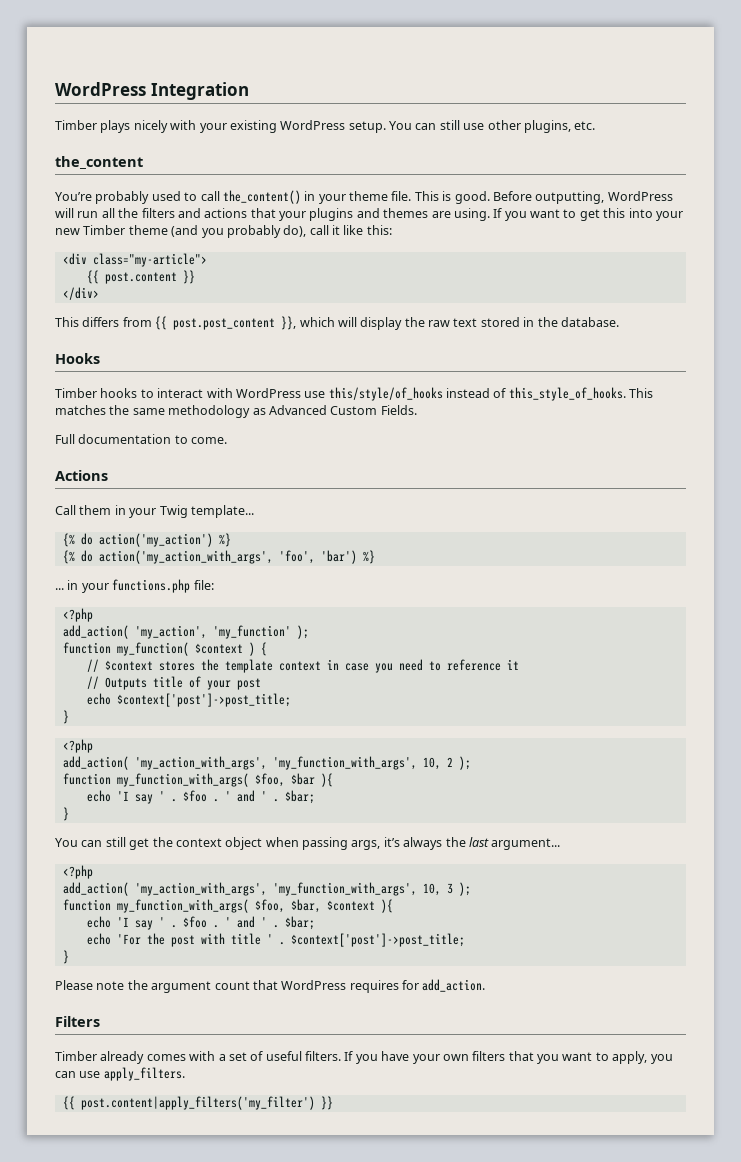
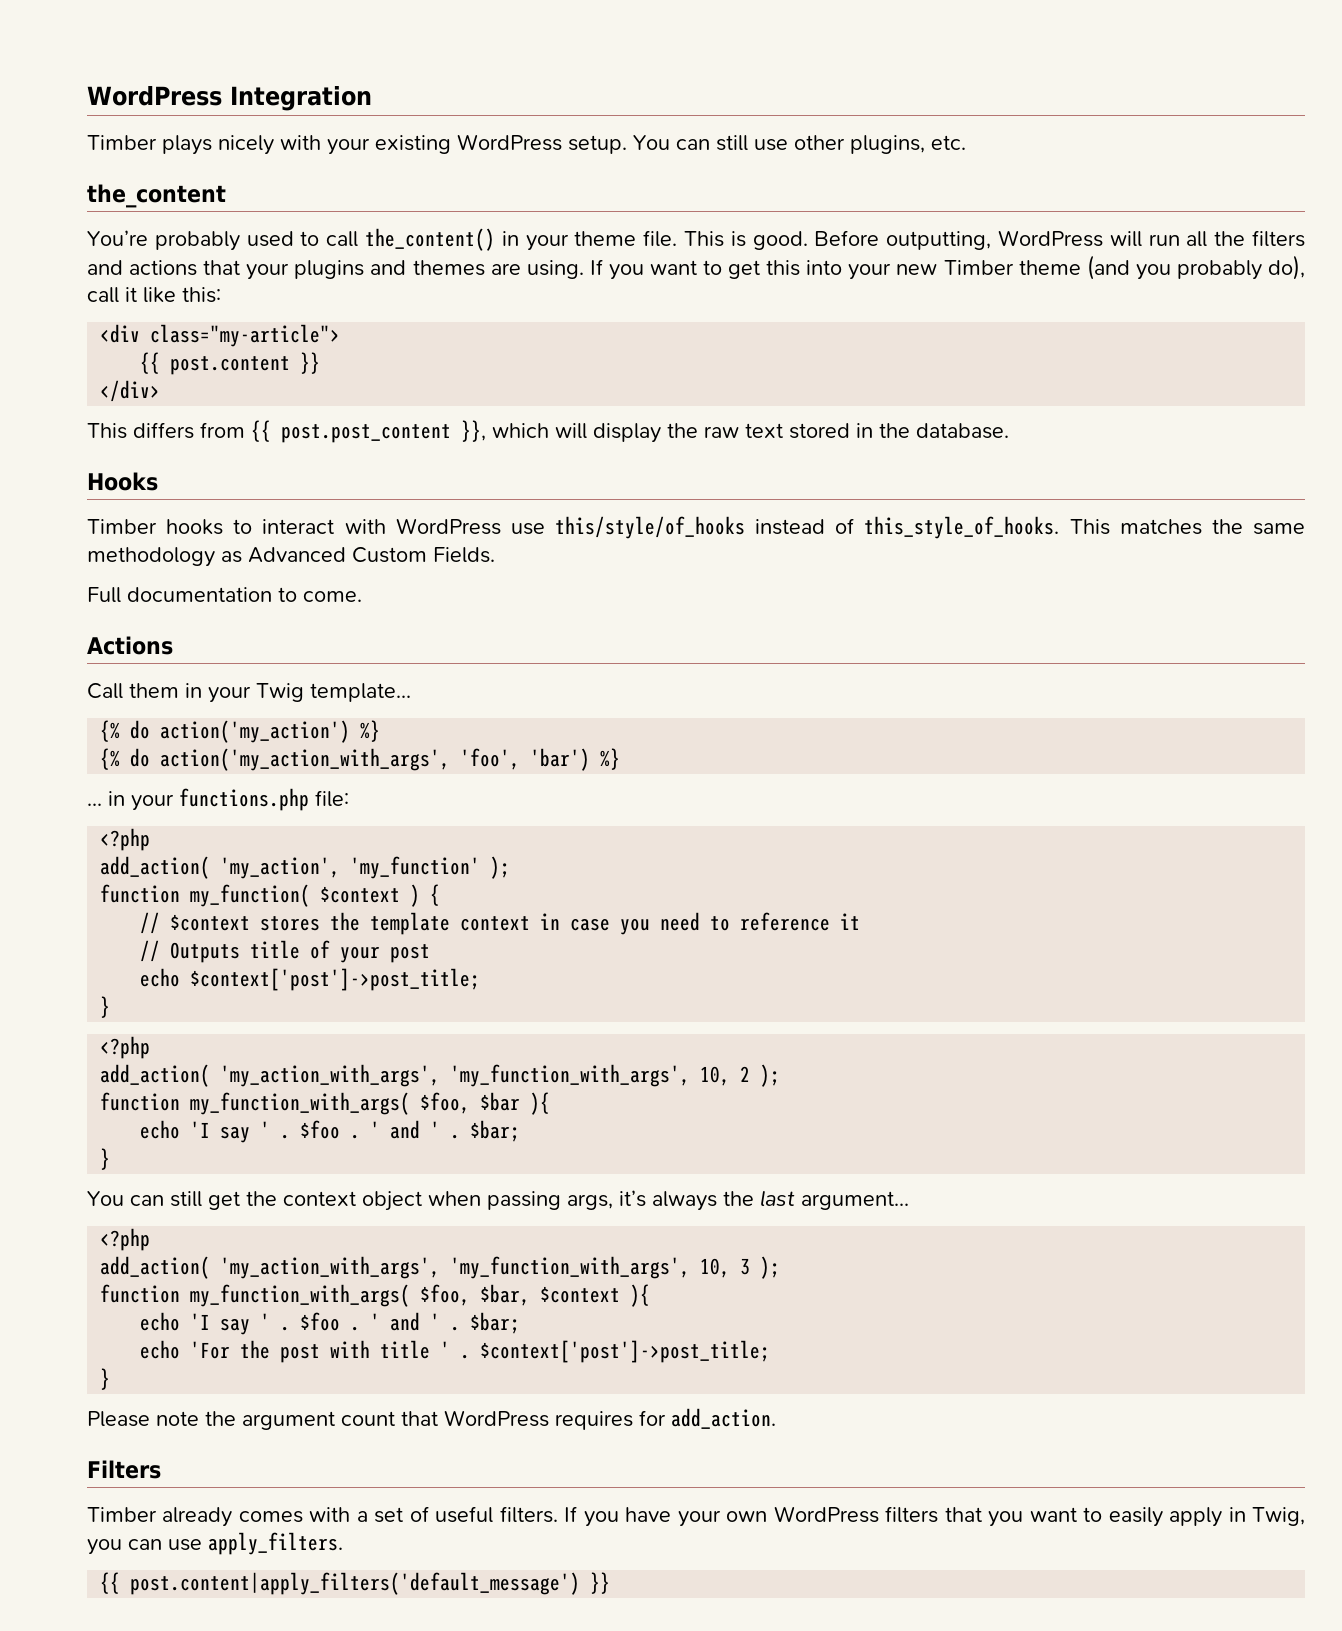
(469, 1057) none -> [773,1506,879,1523] WordPress
[612,1051,648,1064] apply, -> [1108,1507,1306,1527] easily apply in Twig,
[80,1096,315,1110] post.content|apply_filters('my_filter') -> [130,1572,581,1595] post.content|apply_filters('default_message')

